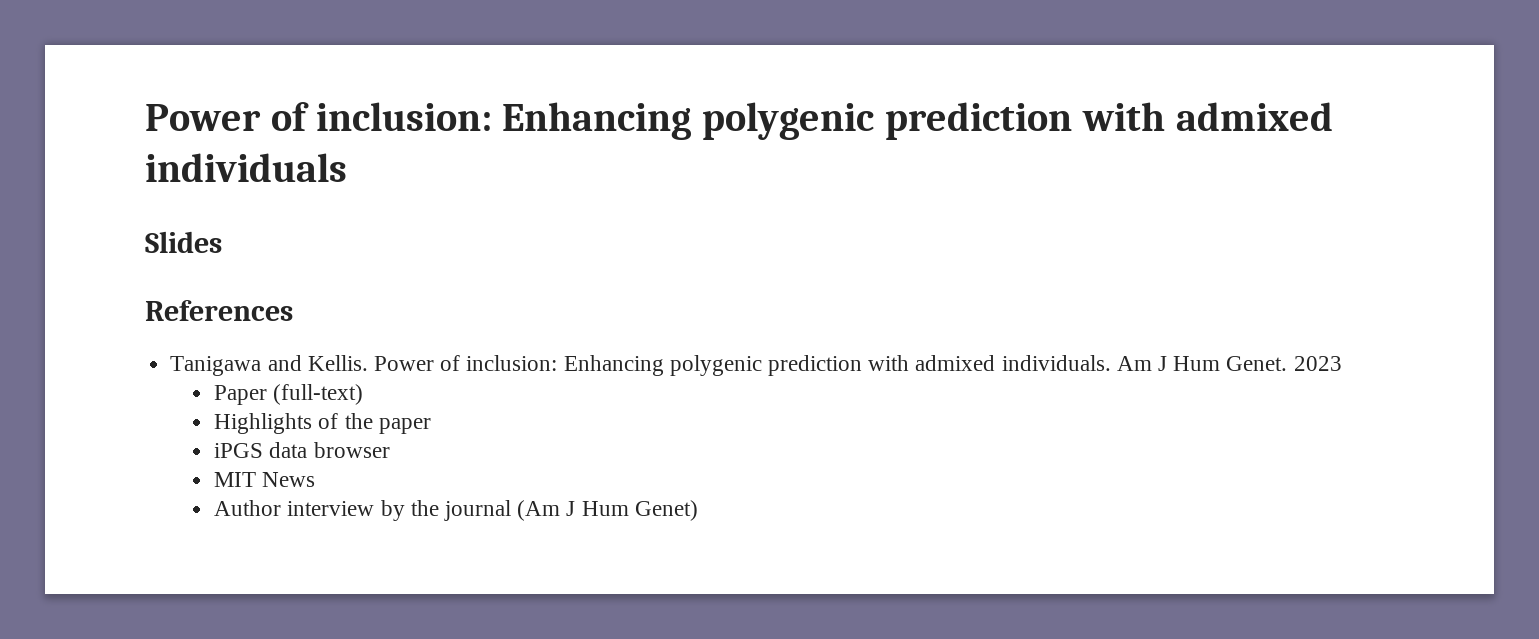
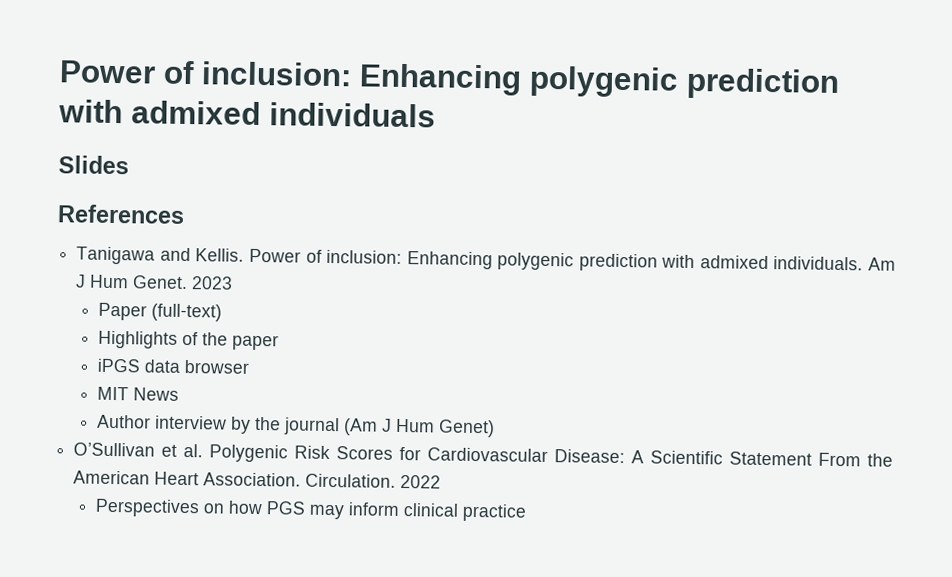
(698, 510) none -> [73,442,894,467] [73,470,442,489] [94,498,527,522] // O’Sullivan et al. Polygenic Risk Scores for Cardiovascular Disease: A Scientific Statement From the American Heart Association. Circulation. 2022 // Perspectives on how PGS may inform clinical practice

